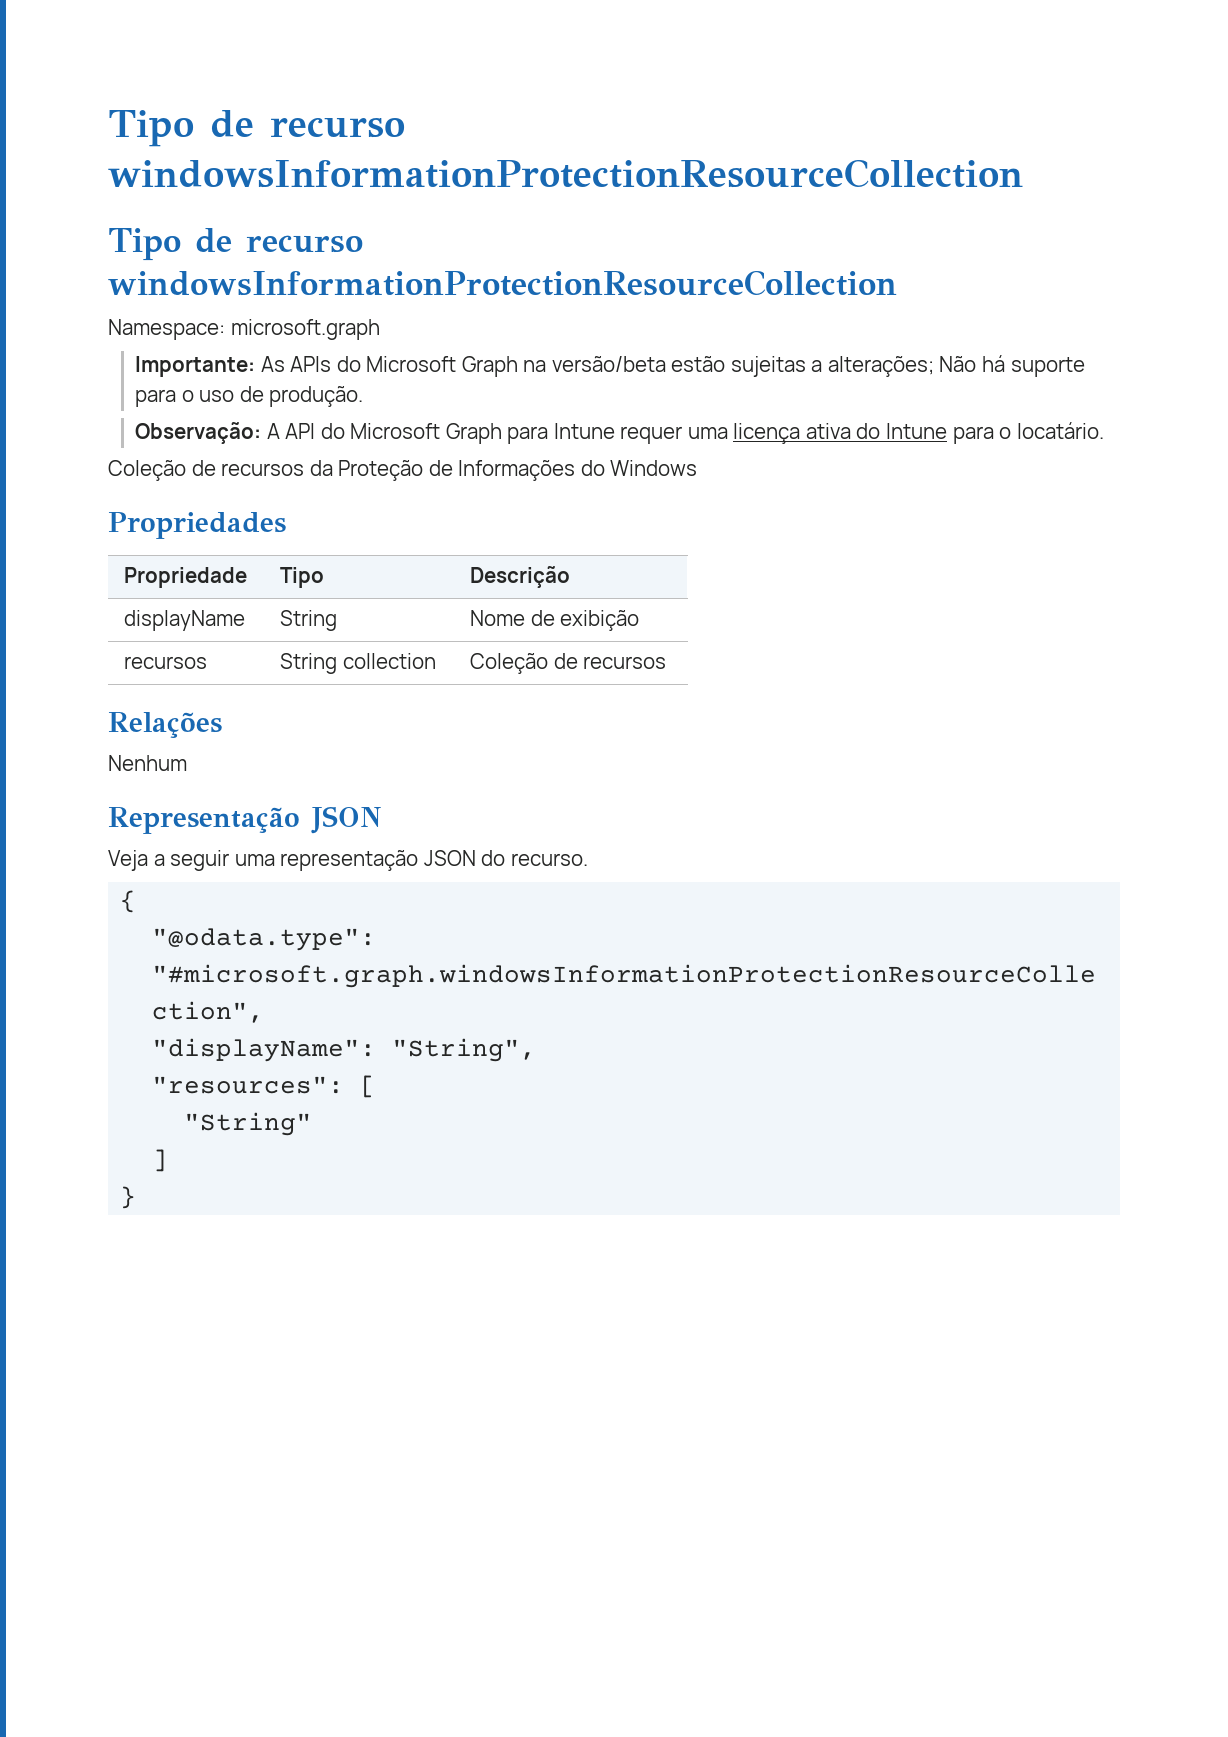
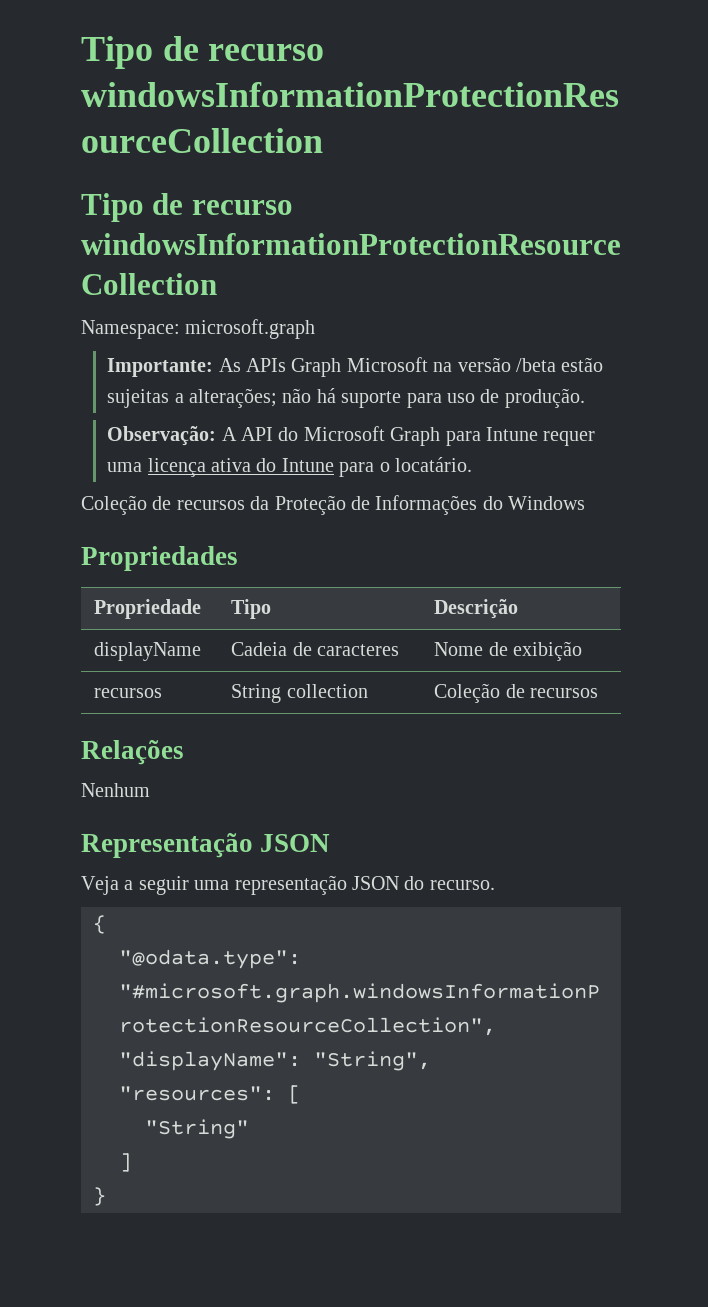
[336,356,666,377] do Microsoft Graph na versão/beta -> [291,357,556,377] Graph Microsoft na versão /beta
[939,356,977,372] Não -> [282,388,312,403] não
[181,390,194,402] o -> (442, 400) none
[280,610,338,631] String -> [231,642,399,656] Cadeia de caracteres

